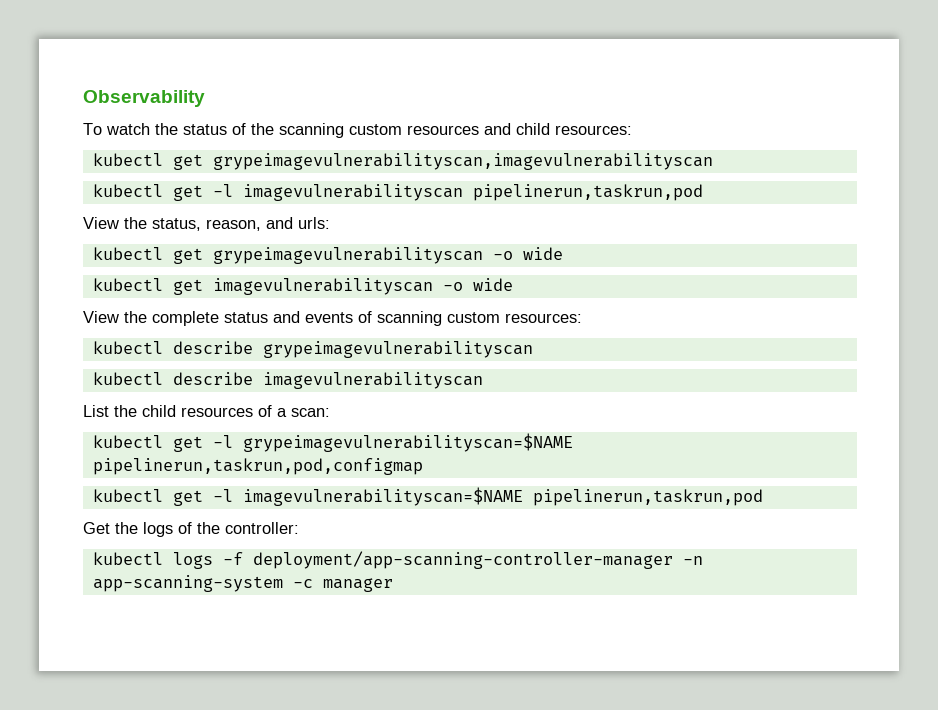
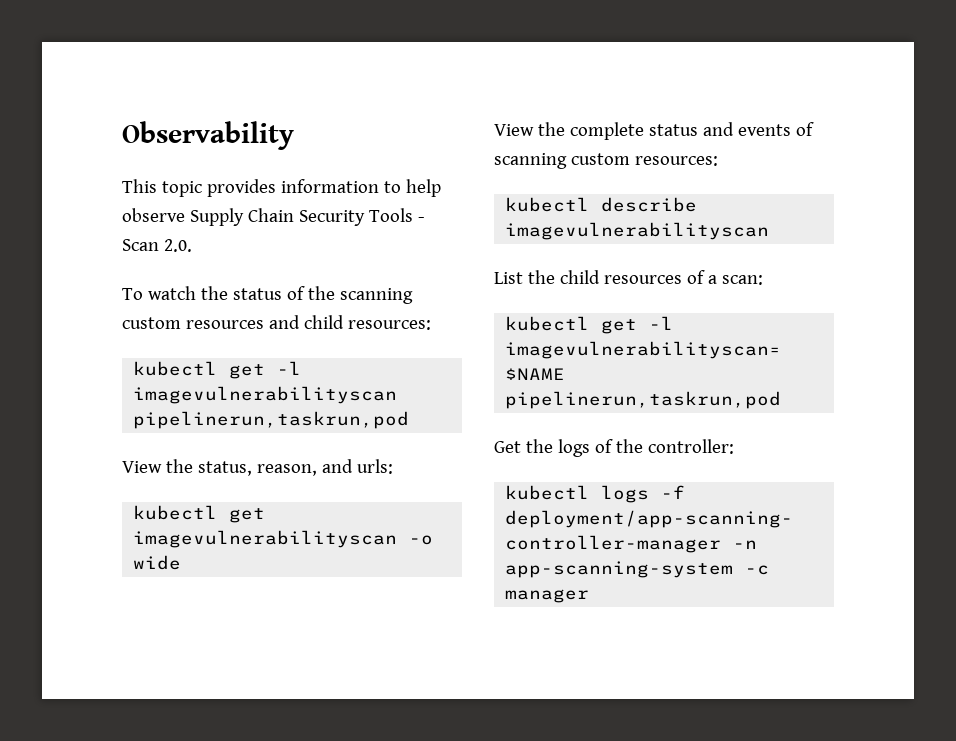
(205, 98) none -> [122,179,441,197] [122,208,425,226] [122,239,192,252] // This topic provides information to help observe Supply Chain Security Tools - Scan 2.0.
[92,153,713,170] // kubectl get grypeimagevulnerabilityscan,imagevulnerabilityscan -> (431, 325) none
[92,247,563,264] // kubectl get grypeimagevulnerabilityscan -o wide -> (393, 466) none
[92,341,533,358] // kubectl describe grypeimagevulnerabilityscan -> (718, 161) none
[92,433,573,452] [92,458,423,475] // kubectl get -l grypeimagevulnerabilityscan=$NAME pipelinerun,taskrun,pod,configmap -> (763, 280) none

